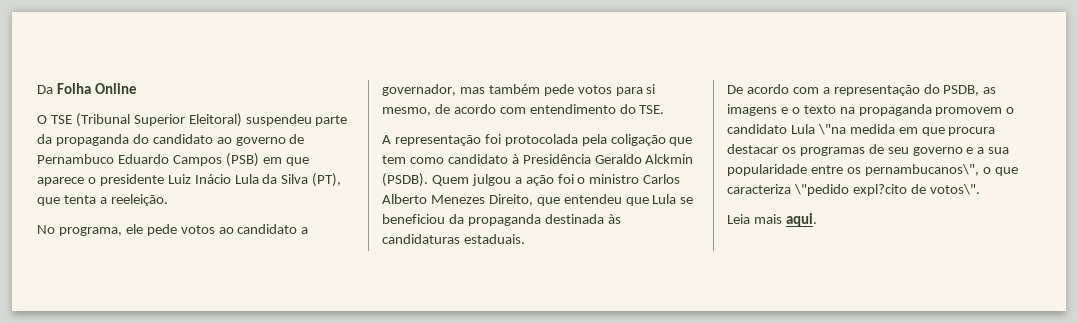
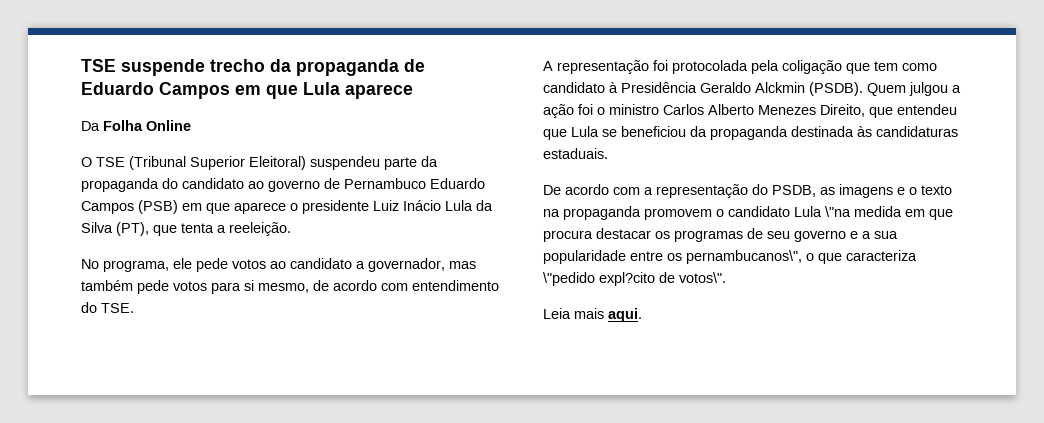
(37, 89) none -> [81,59,425,76] [81,82,413,99] TSE suspende trecho da propaganda de Eduardo Campos em que Lula aparece //

